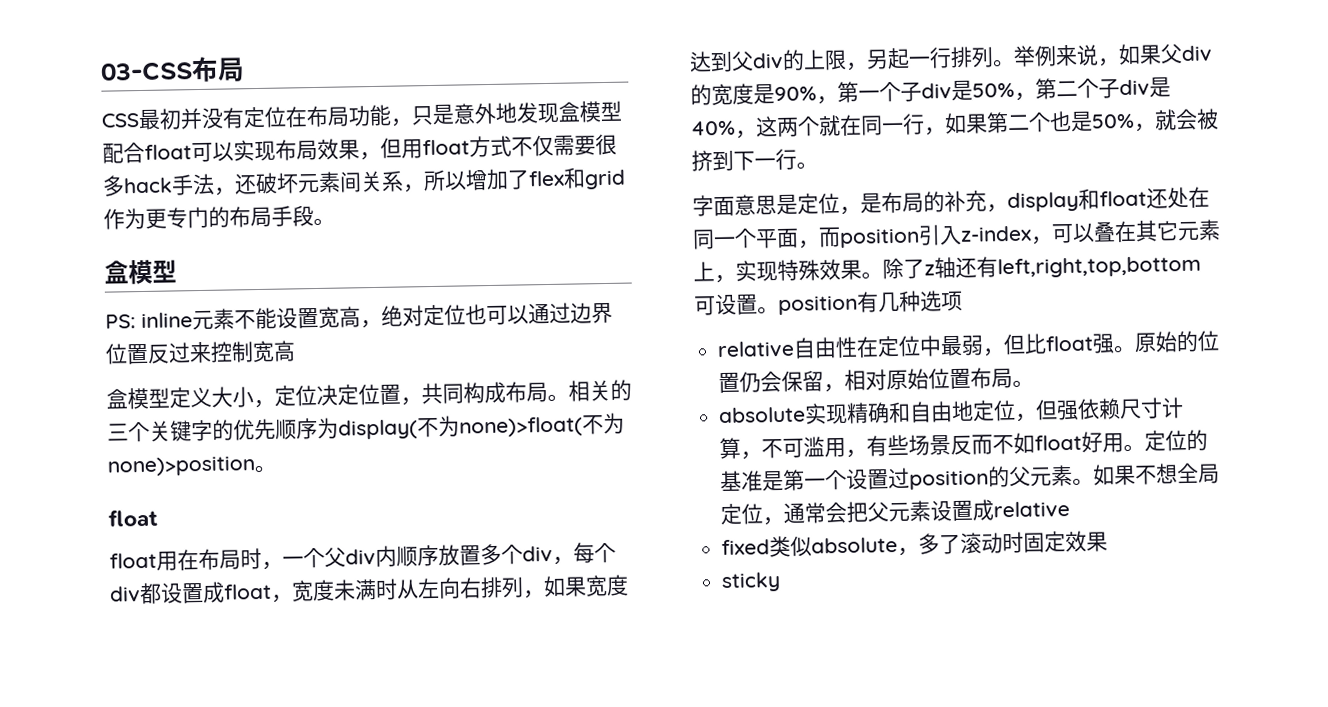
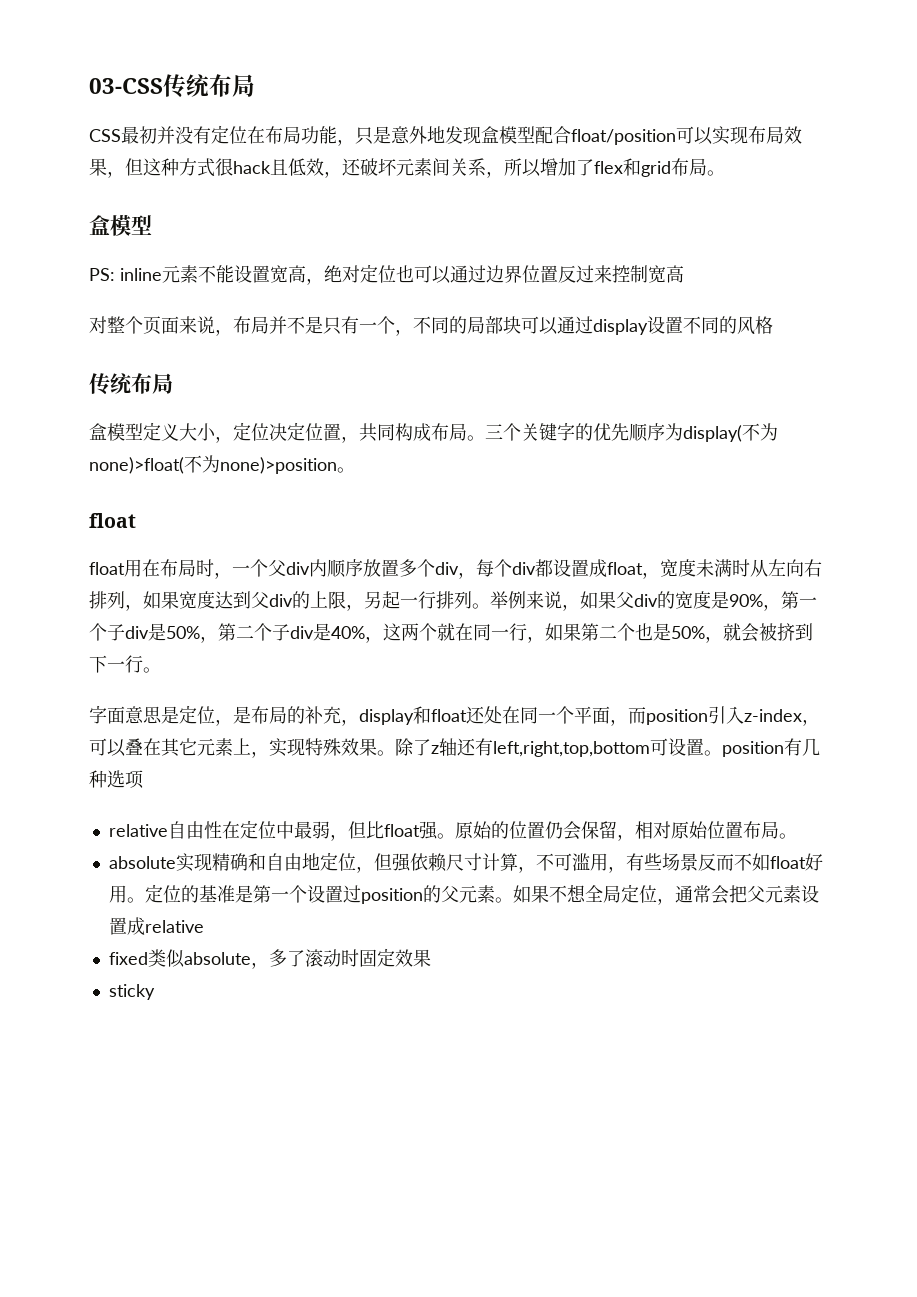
(193, 71) none -> [163,74,210,98] 传统
[144,144,192,160] float -> [571,129,676,145] float/position
[401,133,617,159] [102,173,215,197] 用float方式不仅需要很多hack手法 -> [143,158,324,177] 这种方式很hack且低效
[103,205,314,230] 作为更专门的布局手段 -> [671,158,707,176] 布局
(296, 351) none -> [89,316,773,336] [89,373,173,395] // 对整个页面来说，布局并不是只有一个，不同的局部块可以通过display设置不同的风格 // 传统布局
[568,379,632,402] 相关的 -> (485, 438) none

